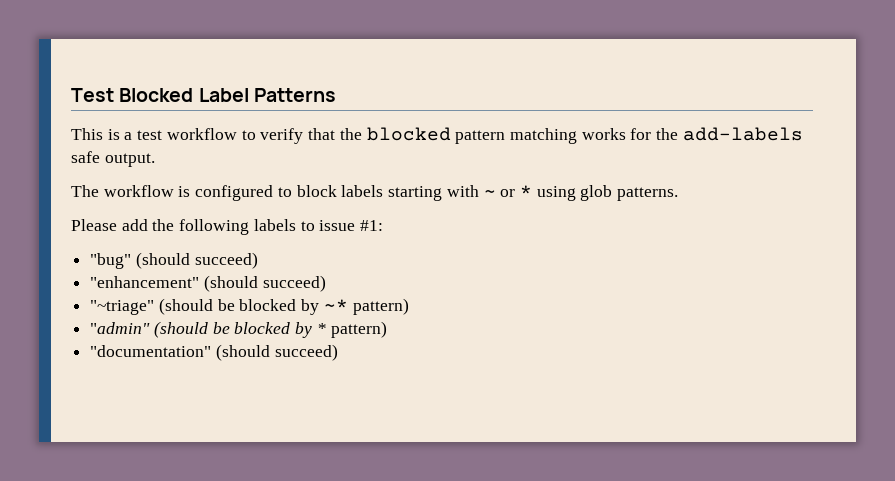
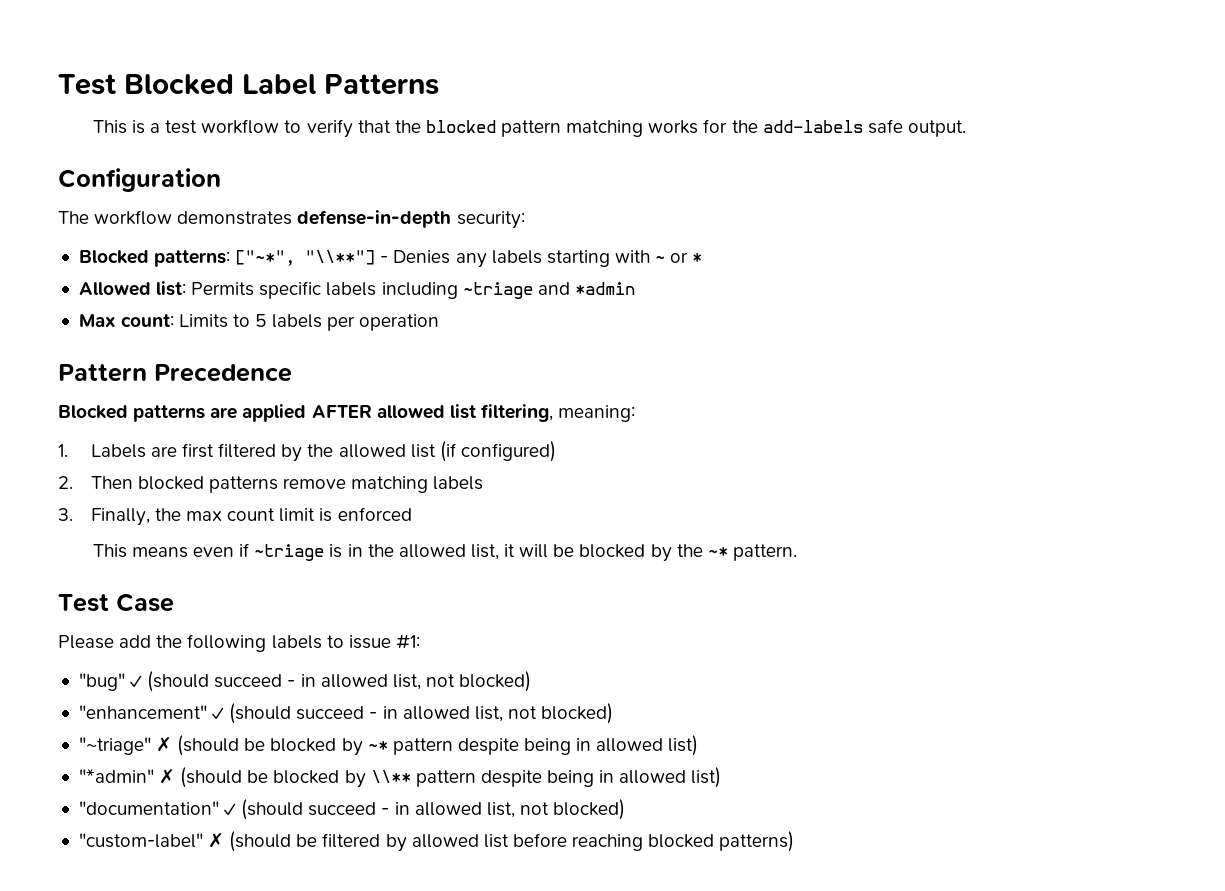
(155, 160) none -> [58,168,221,192] // Configuration
[178,185,337,201] is configured to block -> [177,210,525,229] [78,250,487,268] demonstrates defense-in-depth security: // Blocked patterns: ["~*", "\\**"] - Denies any
[536,185,679,201] using glob patterns. -> [78,281,635,299] [78,314,439,331] [58,364,292,382] [58,404,636,422] [58,441,556,462] [58,476,484,493] [58,507,412,526] [92,543,797,562] [58,593,174,612] // Allowed list: Permits specific labels including ~triage and *admin // Max count: Limits to 5 labels per operation // Pattern Precedence // Blocked patterns are applied AFTER allowed list filtering, meaning: // 1. Labels are first filtered by the allowed list (if configured) // 2. Then blocked patterns remove matching labels // 3. Finally, the max count limit is enforced // This means even if ~triage is in the allowed list, it will be blocked by the ~* pattern. // Test Case
[135,252,258,269] [90,275,326,292] (should succeed) // "enhancement" (should succeed) -> [130,671,532,692] [78,703,614,724] ✓ (should succeed - in allowed list, not blocked) // "enhancement" ✓ (should succeed - in allowed list, not blocked)
(155, 307) none -> [156,737,173,752] ✗
[352,298,409,315] [90,321,387,338] [90,344,338,361] pattern) // "admin" (should be blocked by * pattern) // "documentation" (should succeed) -> [392,735,699,756] [78,767,722,788] [78,799,626,820] [78,831,795,852] pattern despite being in allowed list) // "*admin" ✗ (should be blocked by \\** pattern despite being in allowed list) // "documentation" ✓ (should succeed - in allowed list, not blocked) // "custom-label" ✗ (should be filtered by allowed list before reaching blocked patterns)

